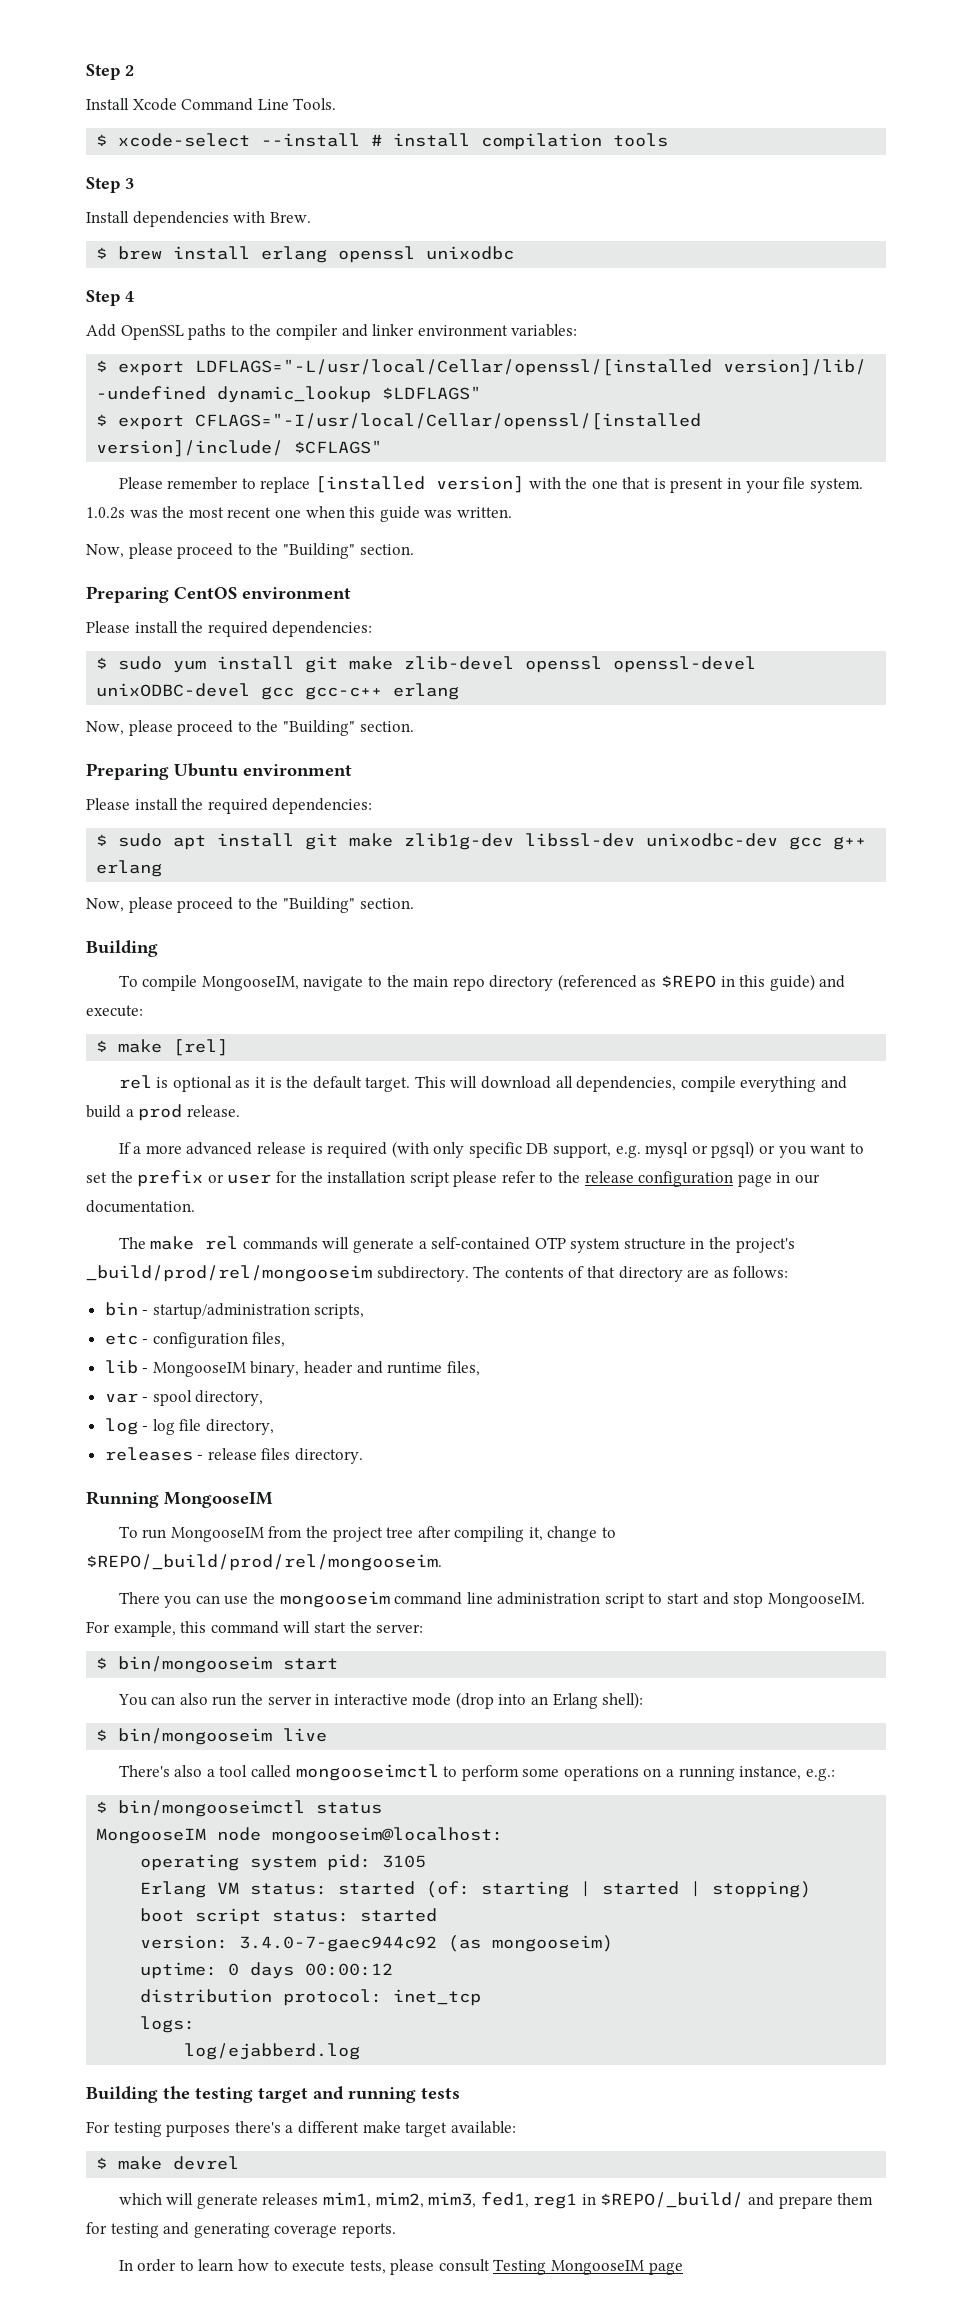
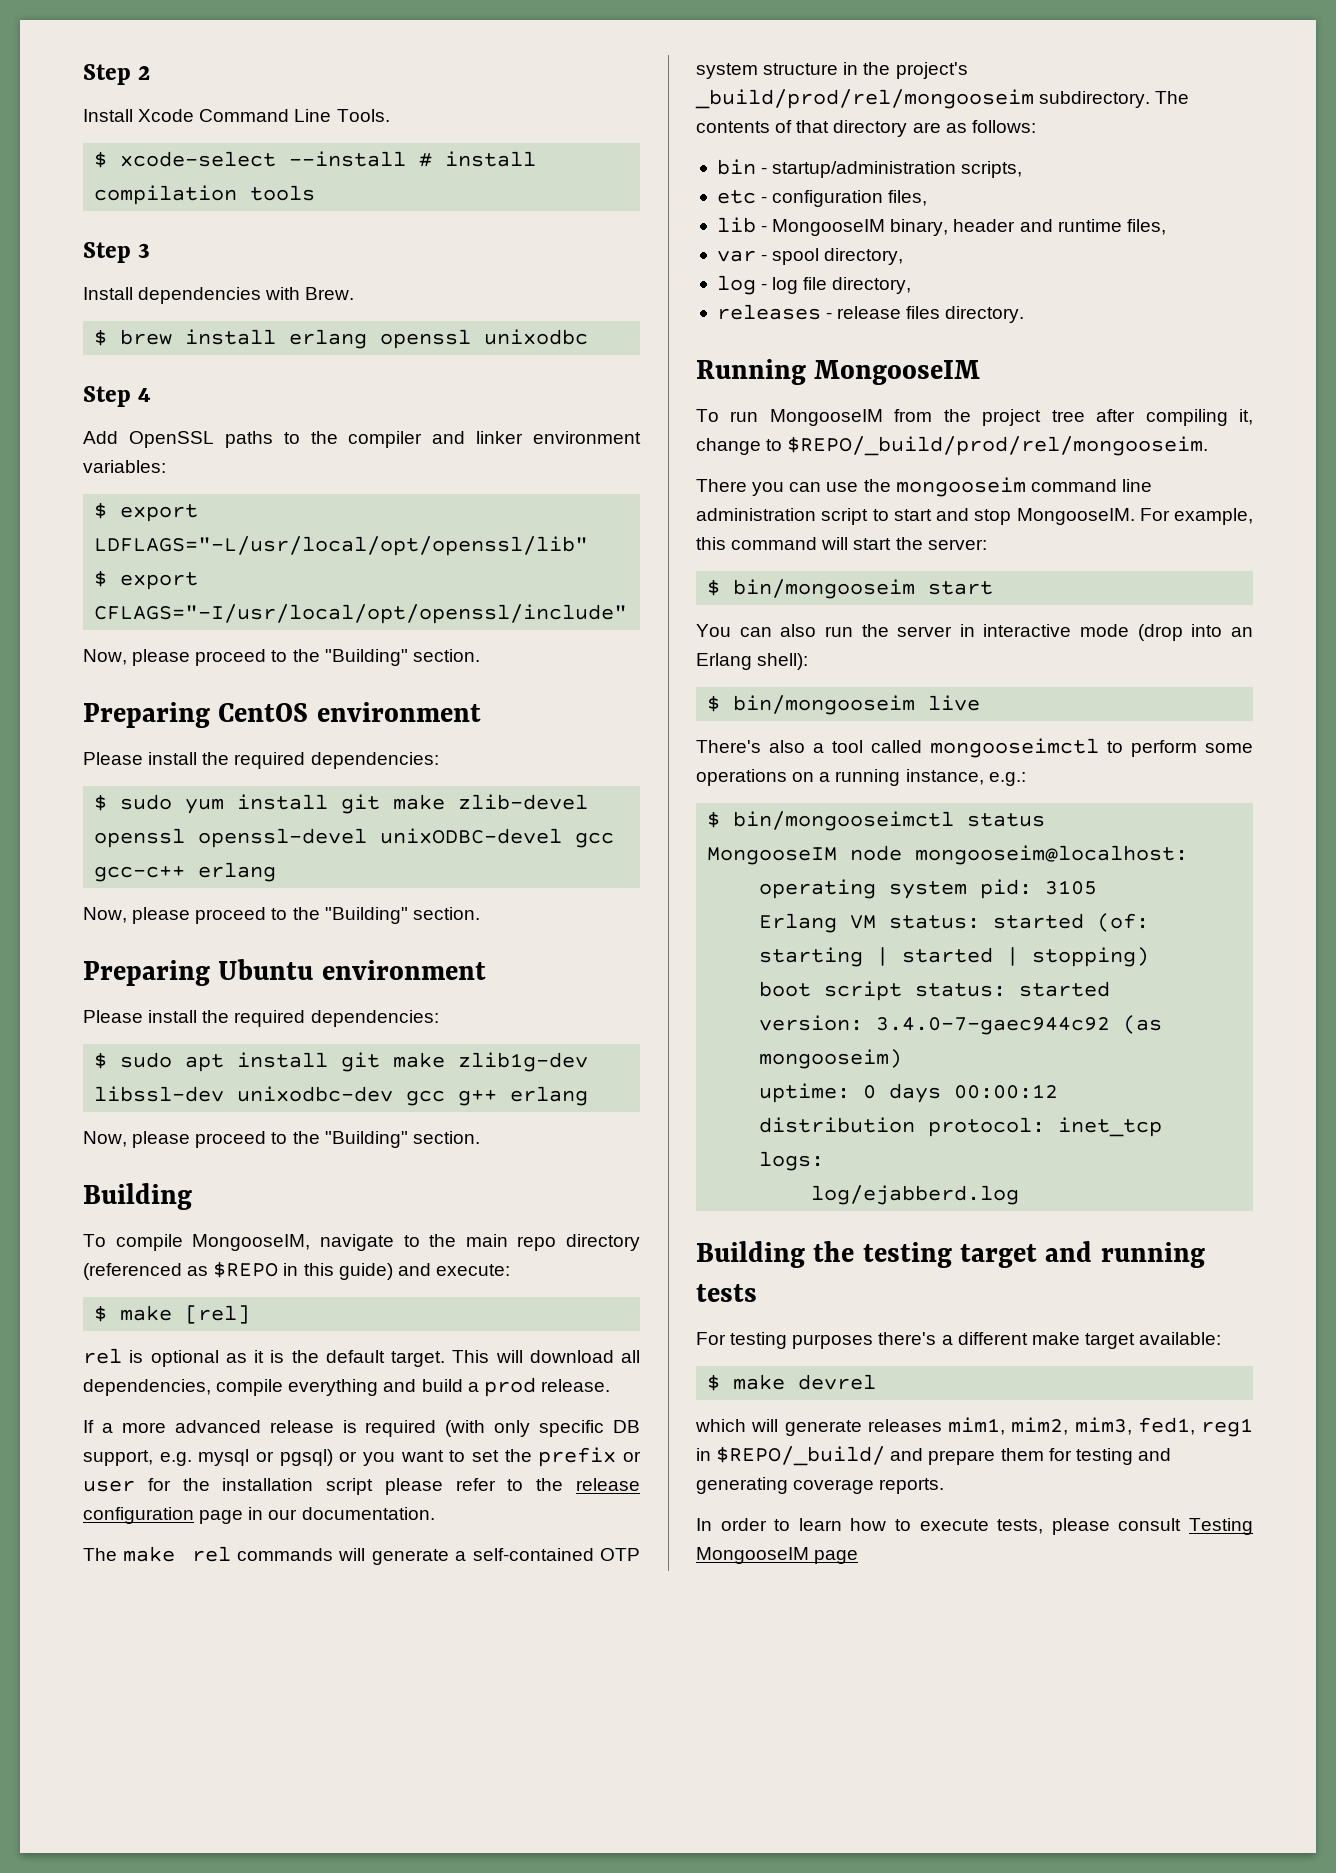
[195,359,867,376] [96,386,482,403] [96,413,702,430] [96,440,383,457] [118,476,863,493] [86,506,512,522] LDFLAGS="-L/usr/local/Cellar/openssl/[installed version]/lib/ -undefined dynamic_lookup $LDFLAGS" // $ export CFLAGS="-I/usr/local/Cellar/openssl/[installed version]/include/ $CFLAGS" // Please remember to replace [installed version] with the one that is present in your file system. 1.0.2s was the most recent one when this guide was written. -> [94,536,589,556] [94,570,199,590] [94,604,628,624] LDFLAGS="-L/usr/local/opt/openssl/lib" // $ export CFLAGS="-I/usr/local/opt/openssl/include"

